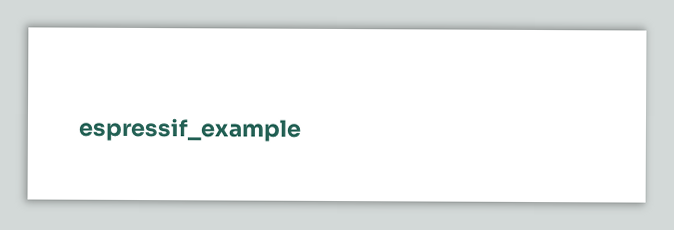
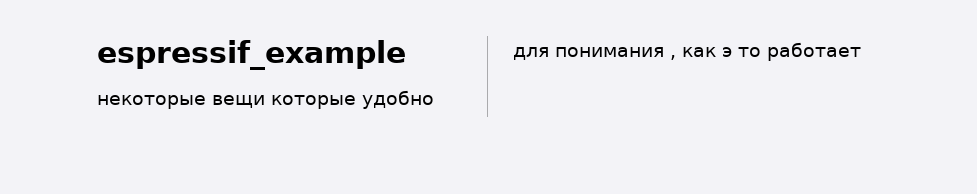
(301, 129) none -> [97,90,434,109] [513,42,861,61] // некоторые вещи которые удобно для понимания , как э то работает

